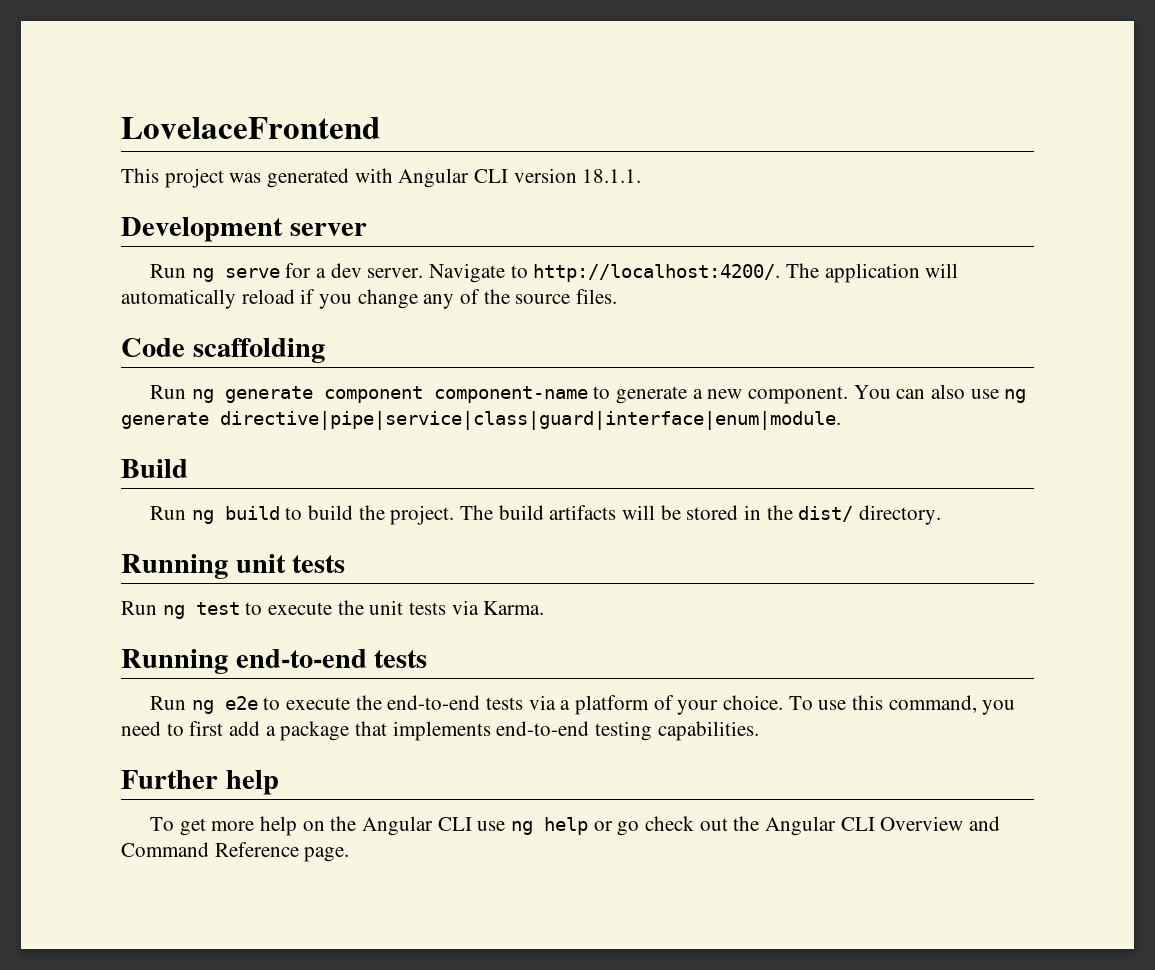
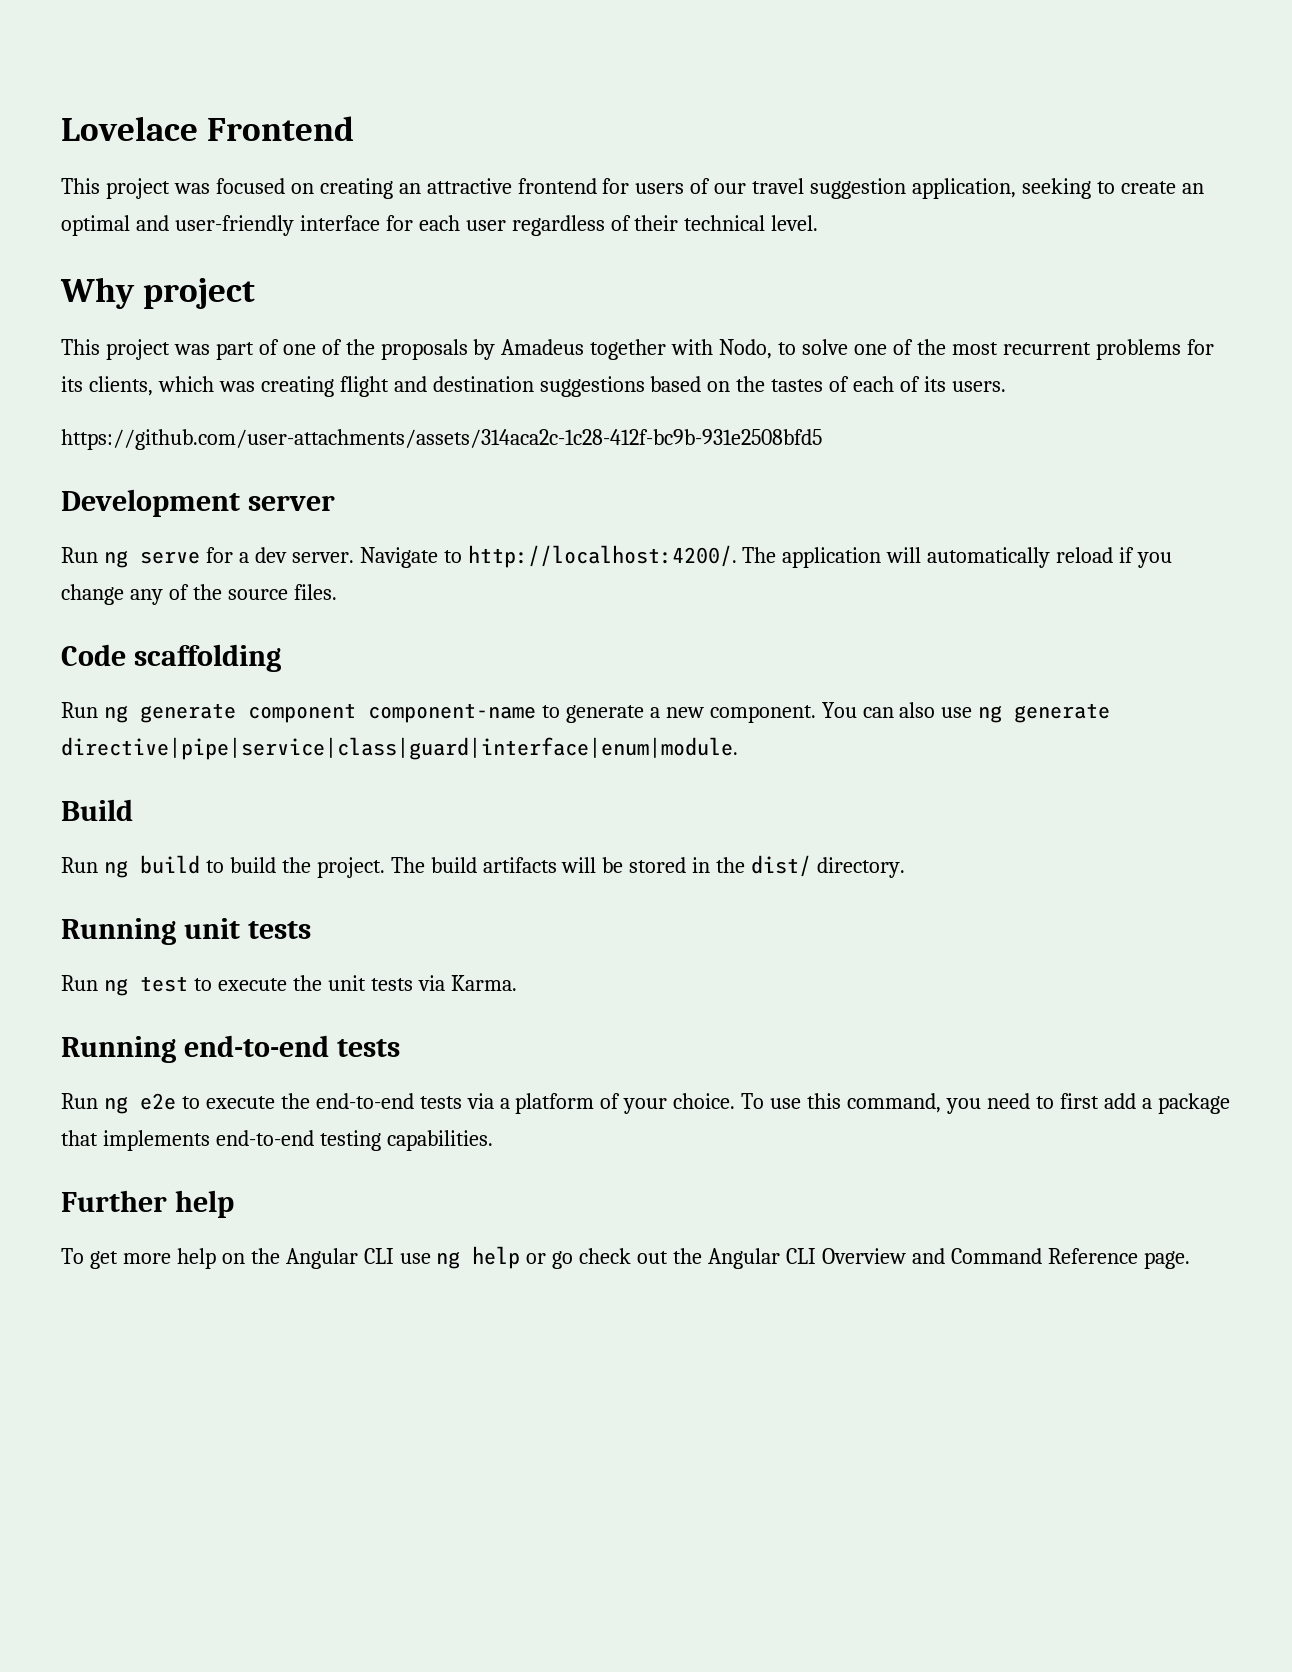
[121,117,380,139] [121,168,642,188] LovelaceFrontend // This project was generated with Angular CLI version 18.1.1. -> [61,116,355,141] [61,178,1204,199] [61,215,819,236] [60,277,256,309] [61,339,1214,360] [61,376,1006,397] [61,429,822,450] Lovelace Frontend // This project was focused on creating an attractive frontend for users of our travel suggestion application, seeking to create an optimal and user-friendly interface for each user regardless of their technical level. // Why project // This project was part of one of the proposals by Amadeus together with Nodo, to solve one of the most recurrent problems for its clients, which was creating flight and destination suggestions based on the tastes of each of its users. // https://github.com/user-attachments/assets/314aca2c-1c28-412f-bc9b-931e2508bfd5

